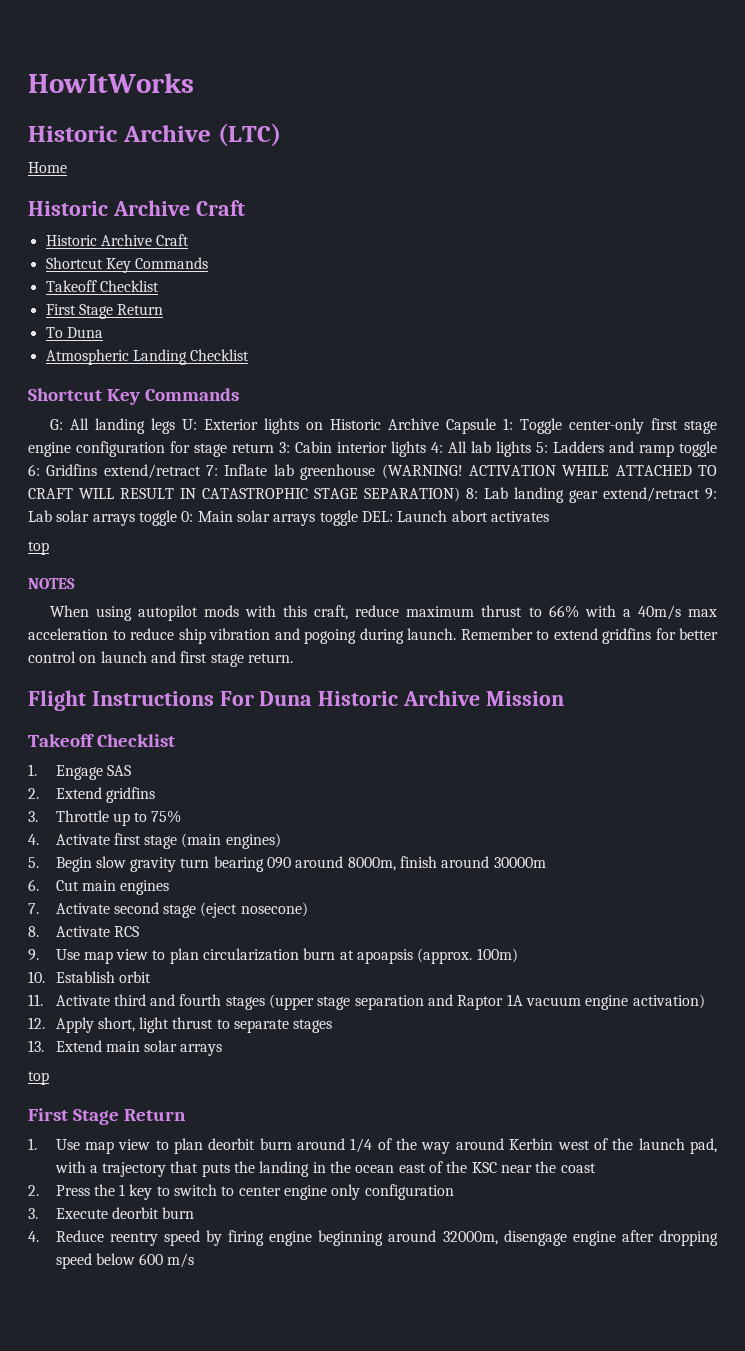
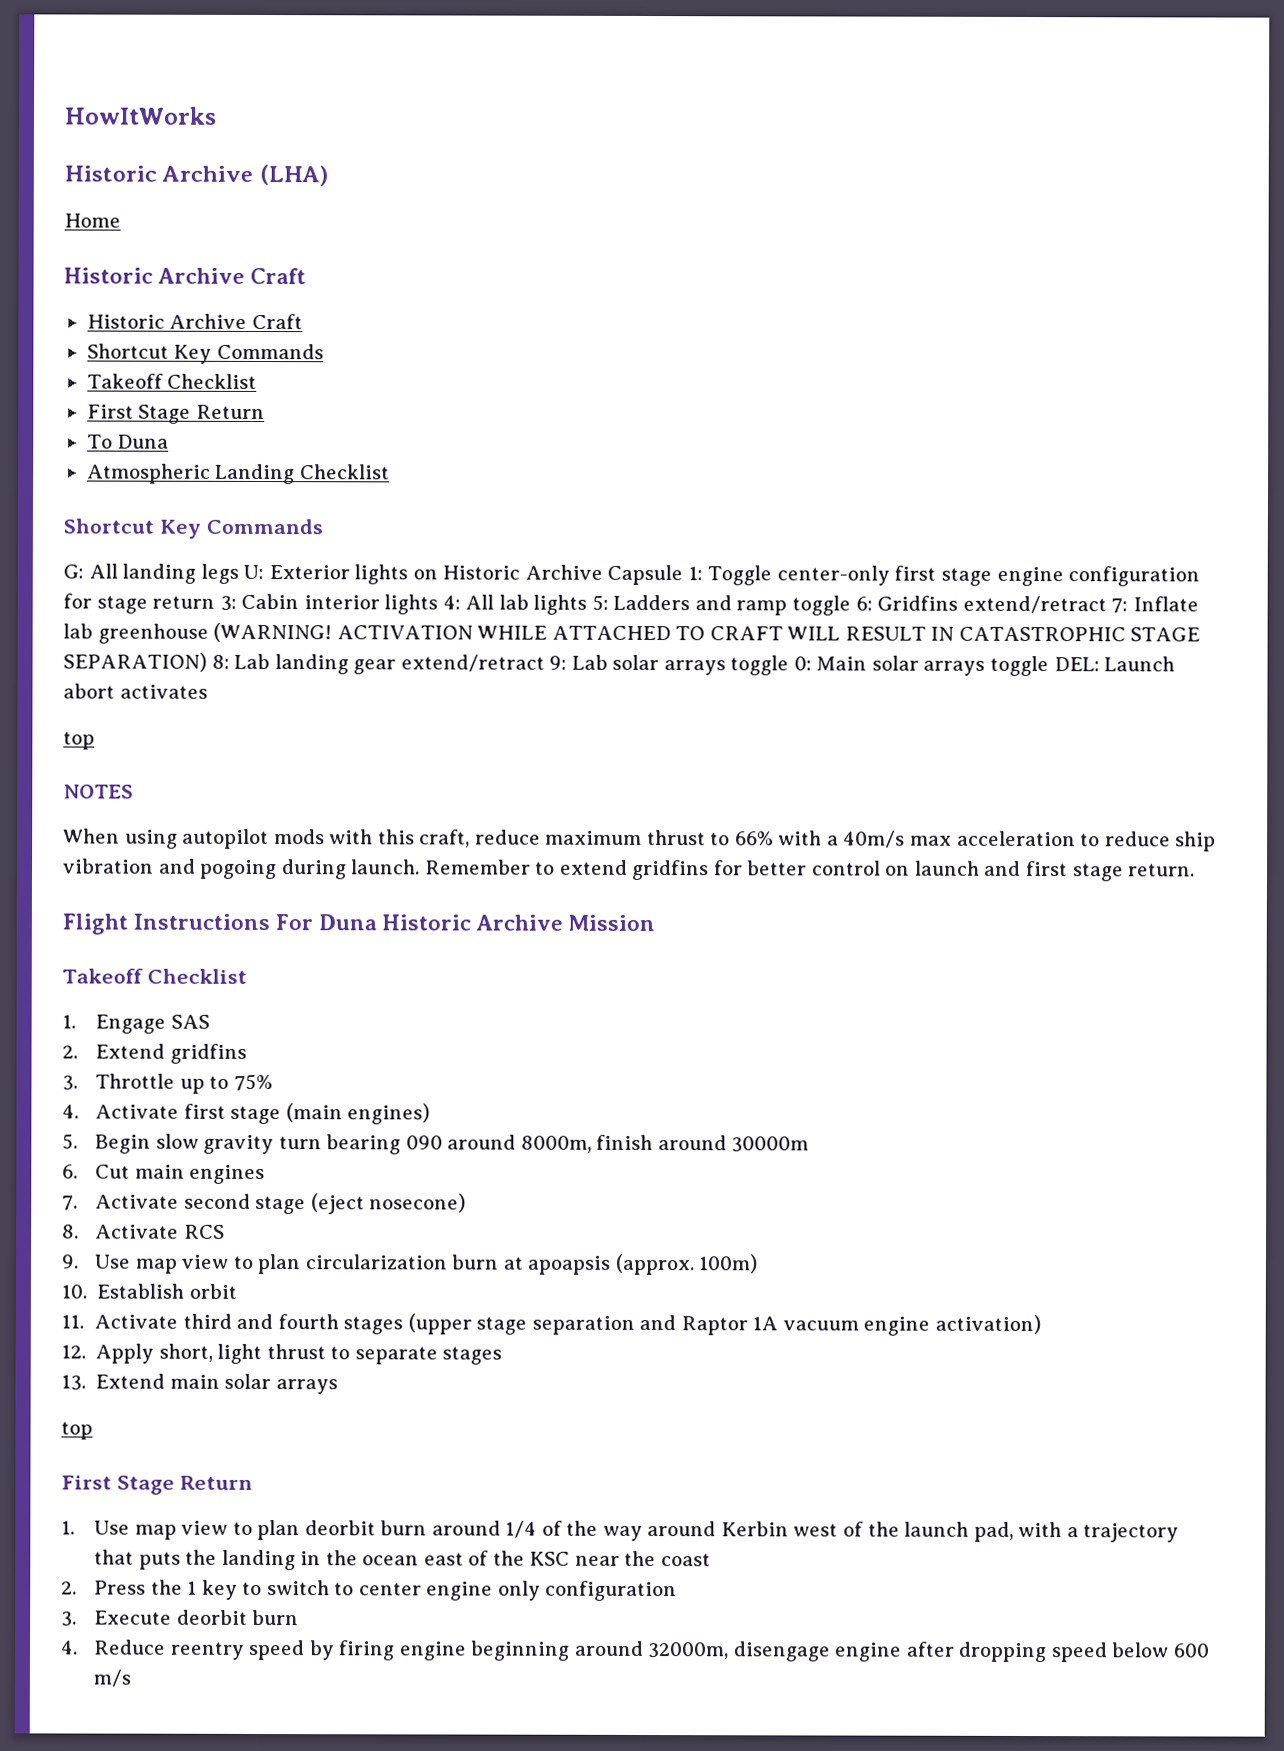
[217,123,281,147] (LTC) -> [258,163,328,187] (LHA)

